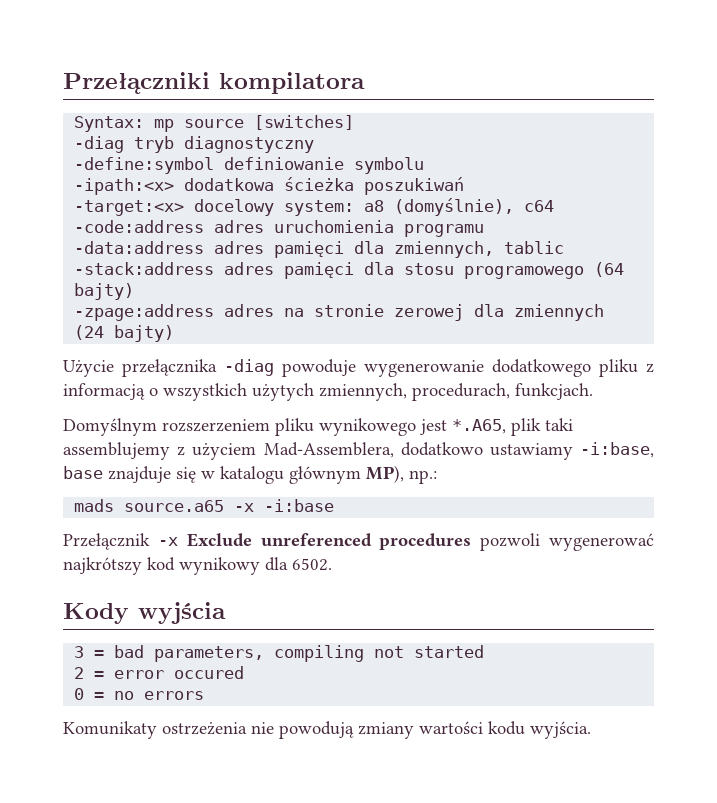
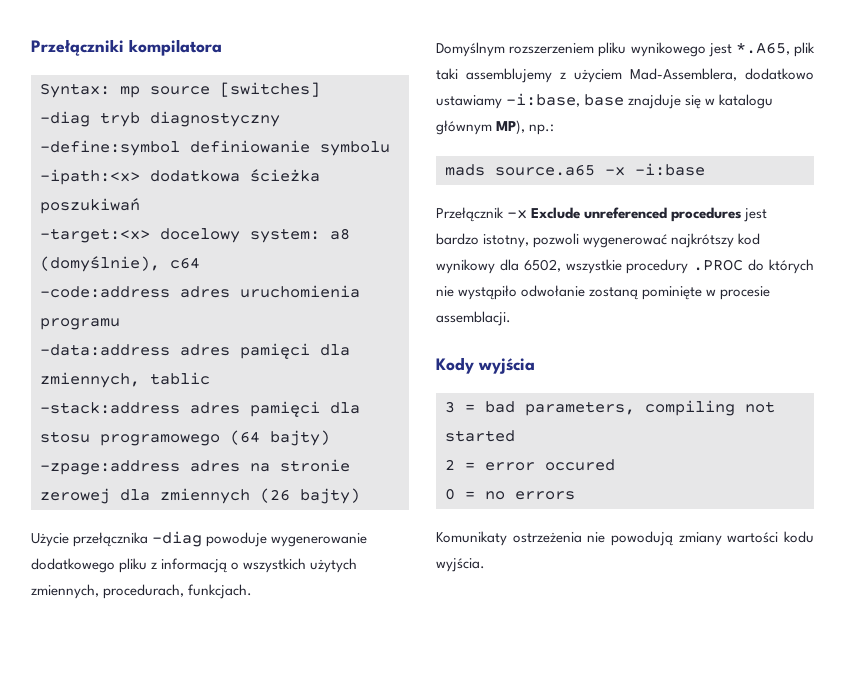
[74,325,105,340] (24 -> [260,488,290,503] (26
(472, 541) none -> [744,208,768,222] [436,233,530,248] jest bardzo istotny,
[292,558,332,571] 6502. -> [523,259,815,274] [436,285,771,300] [436,311,511,326] 6502, wszystkie procedury .PROC do których nie wystąpiło odwołanie zostaną pominięte w procesie assemblacji.

